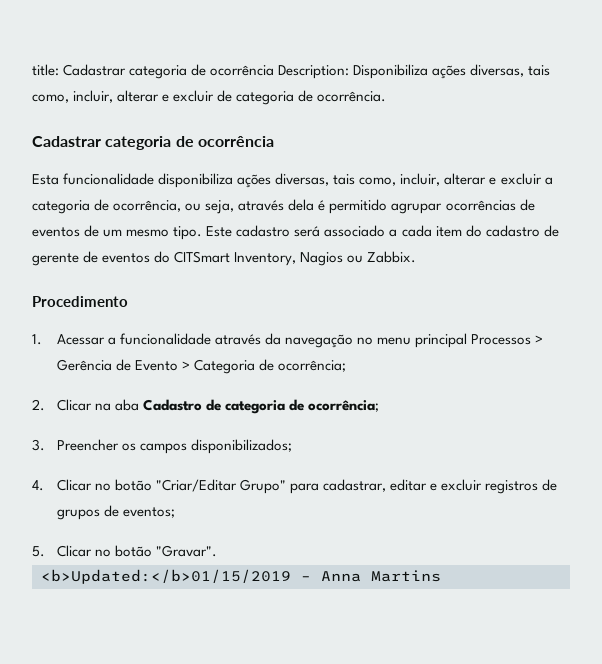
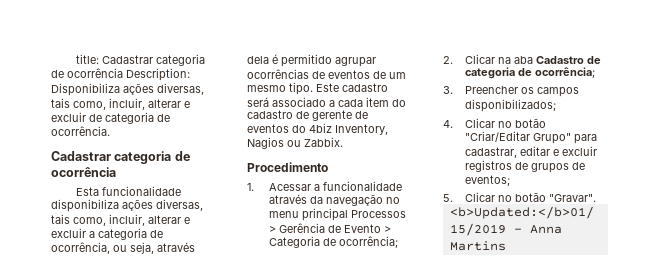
[174,251,231,263] CITSmart -> [309,123,332,133] 4biz

